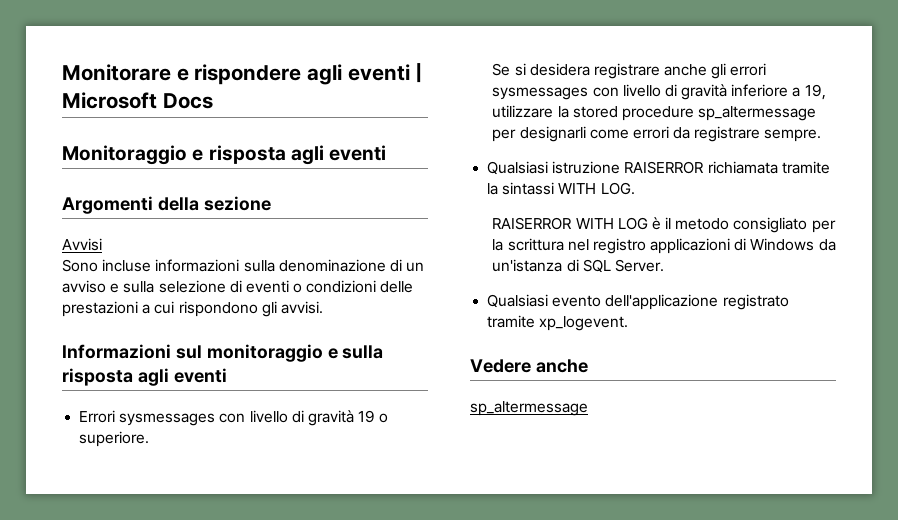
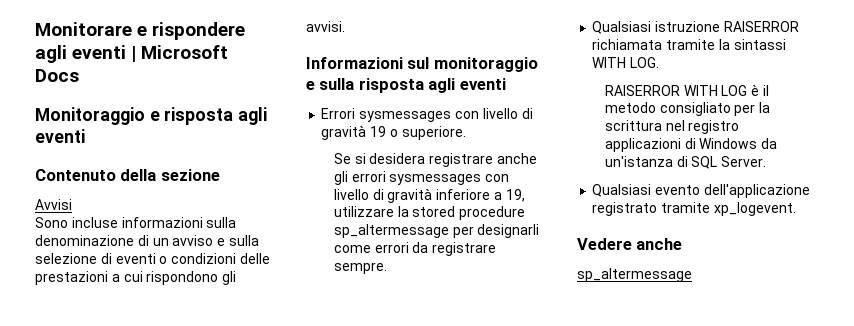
[62,196,153,214] Argomenti -> [35,169,116,181] Contenuto

